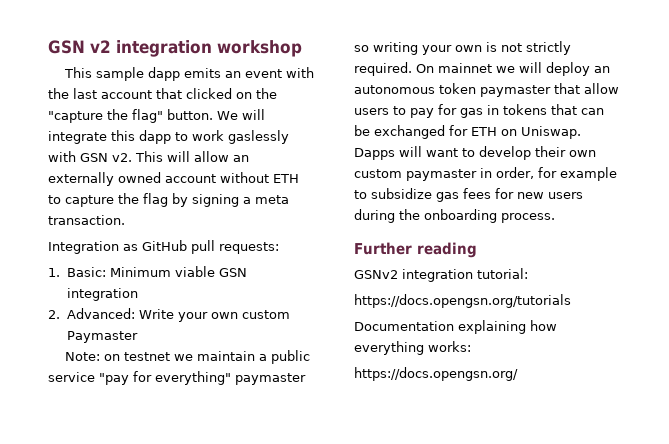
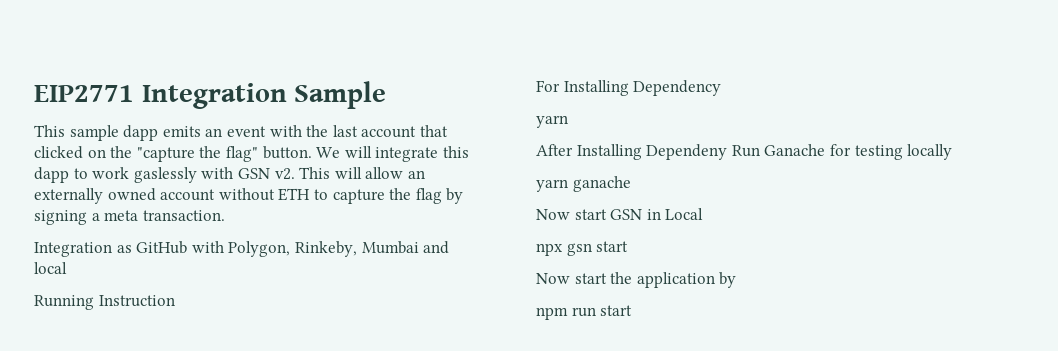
[48,40,302,57] GSN v2 integration workshop -> [34,81,387,109] EIP2771 Integration Sample
[191,240,279,254] [48,266,247,277] [66,288,138,301] [48,308,290,322] [66,331,138,343] [65,350,311,364] [48,371,306,385] [354,41,571,55] [354,62,610,76] [354,83,619,97] [354,104,604,118] [354,125,581,139] [354,146,596,160] [354,167,617,181] [354,188,583,202] [354,209,555,223] [354,242,477,258] [354,268,528,282] [354,294,571,308] [354,320,557,334] [354,341,471,355] [354,367,518,381] pull requests: // 1. Basic: Minimum viable GSN integration // 2. Advanced: Write your own custom Paymaster // Note: on testnet we maintain a public service "pay for everything" paymaster so writing your own is not strictly required. On mainnet we will deploy an autonomous token paymaster that allow users to pay for gas in tokens that can be exchanged for ETH on Uniswap. Dapps will want to develop their own custom paymaster in order, for example to subsidize gas fees for new users during the onboarding process. // Further reading // GSNv2 integration tutorial: // https://docs.opengsn.org/tutorials // Documentation explaining how everything works: // https://docs.opengsn.org/ -> [191,241,450,257] [34,262,67,274] [34,295,175,310] [536,80,722,96] [536,115,568,128] [536,144,953,160] [536,176,631,192] [536,208,704,220] [536,241,629,256] [536,272,737,288] [536,305,633,320] with Polygon, Rinkeby, Mumbai and local // Running Instruction // For Installing Dependency // yarn // After Installing Dependeny Run Ganache for testing locally // yarn ganache // Now start GSN in Local // npx gsn start // Now start the application by // npm run start

